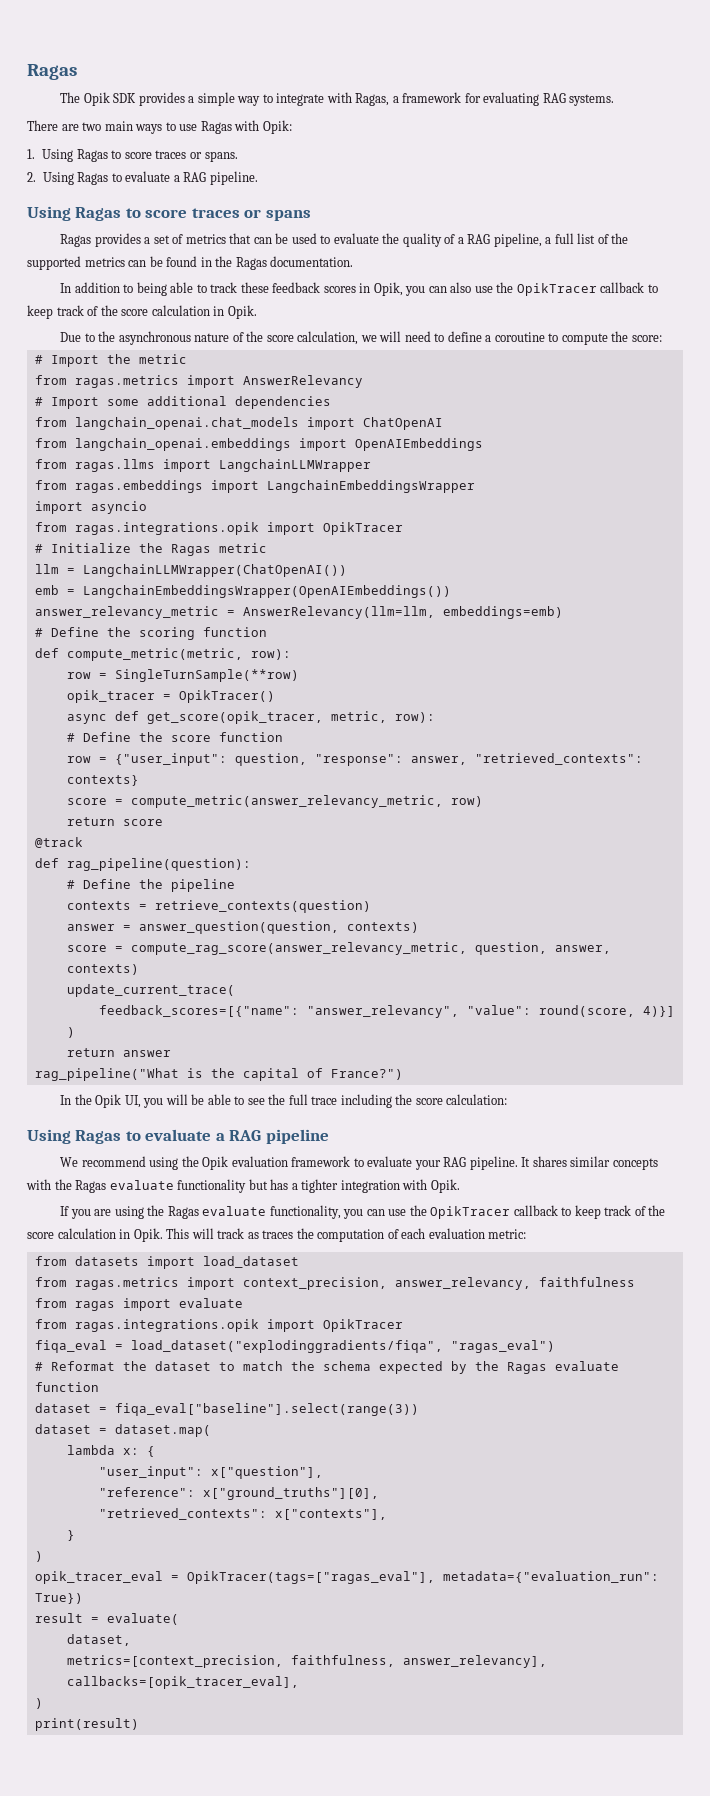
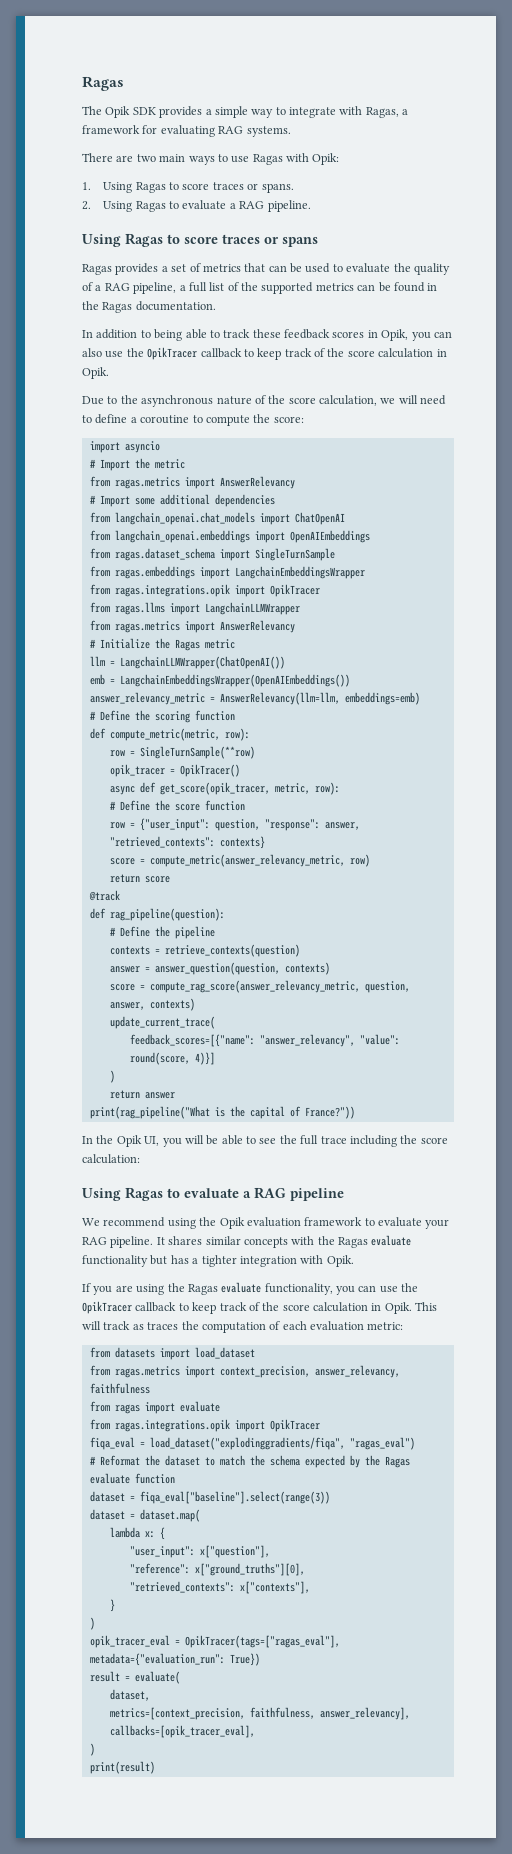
(662, 338) none -> [89,441,160,453] // import asyncio
[74,459,371,472] ragas.llms import LangchainLLMWrapper -> [114,548,335,561] ragas.dataset_schema import SingleTurnSample
[34,501,147,514] [34,522,403,535] // import asyncio // from ragas.integrations.opik import OpikTracer -> [89,584,320,597] [89,602,300,615] [89,620,295,633] // from ragas.integrations.opik import OpikTracer // from ragas.llms import LangchainLLMWrapper // from ragas.metrics import AnswerRelevancy
[34,1068,179,1081] rag_pipeline("What -> [89,1106,210,1119] print(rag_pipeline("What
[330,1069,403,1080] France?") -> [304,1106,355,1119] France?"))

